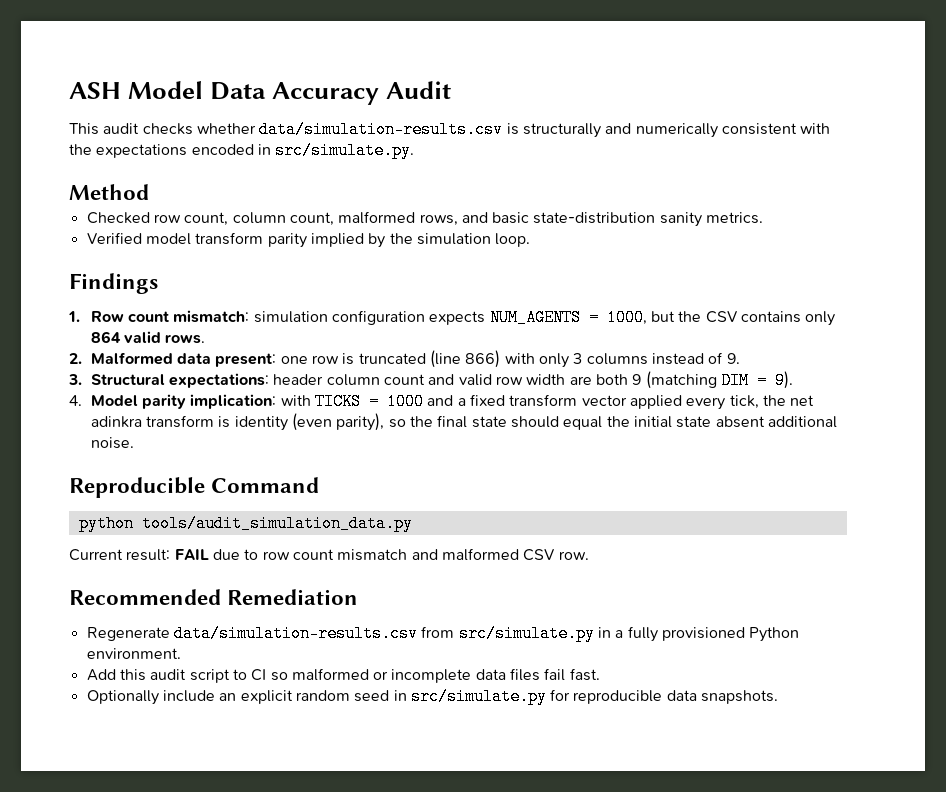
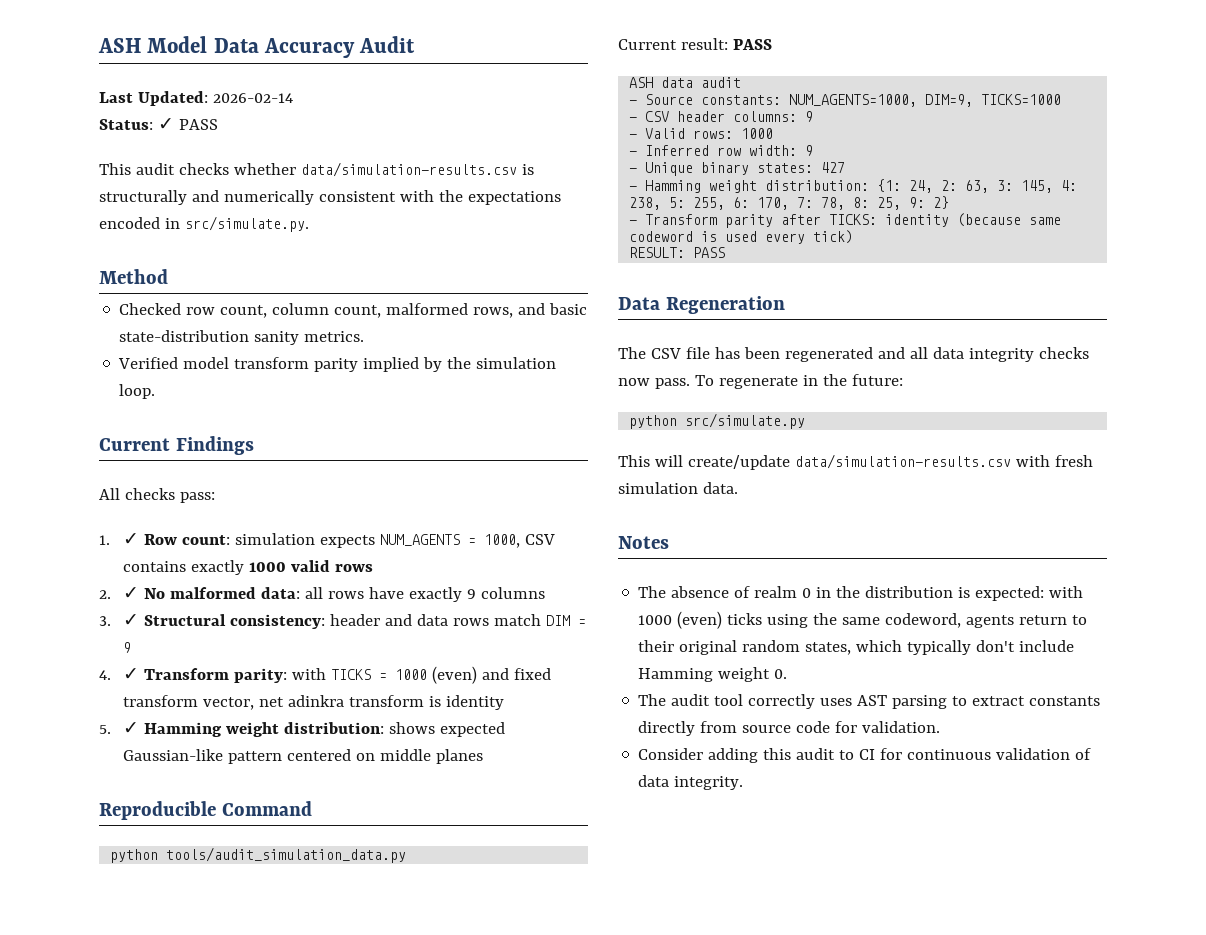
(452, 90) none -> [99,91,293,106] [99,118,218,130] // Last Updated: 2026-02-14 // Status: ✓ PASS
(531, 240) none -> [99,438,170,451] Current
[68,309,836,326] [90,331,206,344] [69,350,740,368] [68,371,717,389] 1. Row count mismatch: simulation configuration expects NUM_AGENTS = 1000, but the CSV contains only 864 valid rows. // 2. Malformed data present: one row is truncated (line 866) with only 3 columns instead of 9. // 3. Structural expectations: header column count and valid row width are both 9 (matching -> [99,488,215,503] [99,533,555,548] [122,560,373,575] [99,587,545,602] [99,614,541,629] All checks pass: // 1. ✓ Row count: simulation expects NUM_AGENTS = 1000, CSV contains exactly 1000 valid rows // 2. ✓ No malformed data: all rows have exactly 9 columns // 3. ✓ Structural consistency: header and data rows match
[774,371,793,389] 9). -> [122,642,131,653] 9
[90,394,277,409] Model parity implication: -> [122,668,287,683] ✓ Transform parity:
[427,394,786,410] and a fixed transform vector applied every tick, the -> [431,666,551,684] [122,695,254,710] (even) and fixed transform vector,
[292,413,837,431] [90,437,134,449] (even parity), so the final state should equal the initial state absent additional noise. -> [99,722,505,737] [122,749,483,764] // 5. ✓ Hamming weight distribution: shows expected Gaussian-like pattern centered on middle planes
[174,548,589,561] [69,589,359,605] [86,625,800,642] [86,648,181,659] [86,669,116,681] FAIL due to row count mismatch and malformed CSV row. // Recommended Remediation // Regenerate data/simulation-results.csv from src/simulate.py in a fully provisioned Python environment. // Add -> [732,39,772,50] [629,77,742,88] [629,94,1062,107] [629,111,814,122] [629,128,774,139] [629,145,814,156] [629,162,846,176] [629,179,1078,193] [629,196,950,210] [629,213,1062,228] [629,230,854,244] [629,247,726,258] [618,296,785,314] [618,347,1089,362] [618,374,903,389] [629,413,806,429] [618,454,1093,470] [618,482,738,494] [618,536,669,549] [638,586,1084,601] [638,611,1088,629] [638,640,1075,655] [638,667,788,682] [638,694,1101,709] [638,721,941,736] [638,748,759,763] PASS // ASH data audit // - Source constants: NUM_AGENTS=1000, DIM=9, TICKS=1000 // - CSV header columns: 9 // - Valid rows: 1000 // - Inferred row width: 9 // - Unique binary states: 427 // - Hamming weight distribution: {1: 24, 2: 63, 3: 145, 4: 238, 5: 255, 6: 170, 7: 78, 8: 25, 9: 2} // - Transform parity after TICKS: identity (because same codeword is used every tick) // RESULT: PASS // Data Regeneration // The CSV file has been regenerated and all data integrity checks now pass. To regenerate in the future: // python src/simulate.py // This will create/update data/simulation-results.csv with fresh simulation data. // Notes // The absence of realm 0 in the distribution is expected: with 1000 (even) ticks using the same codeword, agents return to their original random states, which typically don't include Hamming weight 0. // The audit tool correctly uses AST parsing to extract constants directly from source code for validation. // Consider adding
[189,669,230,683] script -> (836, 754) none
[270,668,600,683] [86,688,779,705] so malformed or incomplete data files fail fast. // Optionally include an explicit random seed in src/simulate.py for reproducible data snapshots. -> [880,748,1092,760] [638,775,744,790] for continuous validation of data integrity.

